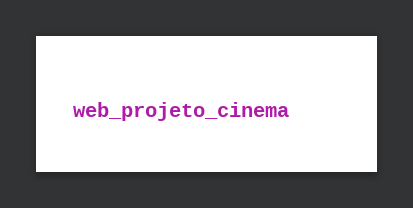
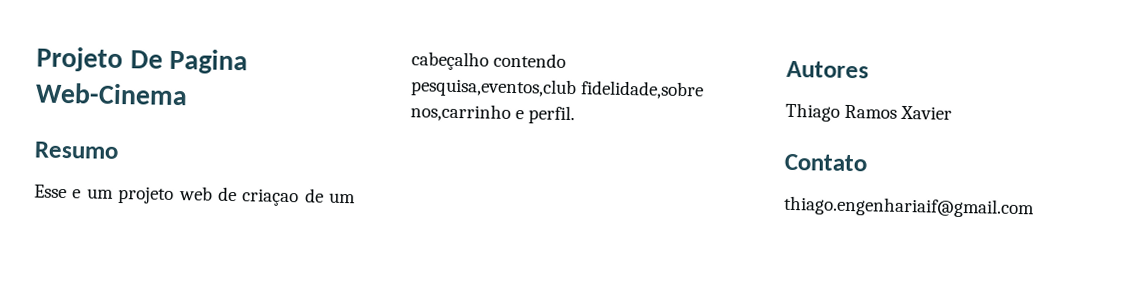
[73,102,289,121] web_projeto_cinema -> [36,46,249,75] [35,82,188,106] [34,141,119,159] [34,184,356,207] [411,51,567,71] [410,77,705,100] [410,103,576,125] [786,60,869,79] [785,102,953,122] [784,153,867,172] [783,195,1035,219] Projeto De Pagina Web-Cinema // Resumo // Esse e um projeto web de criaçao de um cabeçalho contendo pesquisa,eventos,club fidelidade,sobre nos,carrinho e perfil. // Autores // Thiago Ramos Xavier // Contato // thiago.engenhariaif@gmail.com

